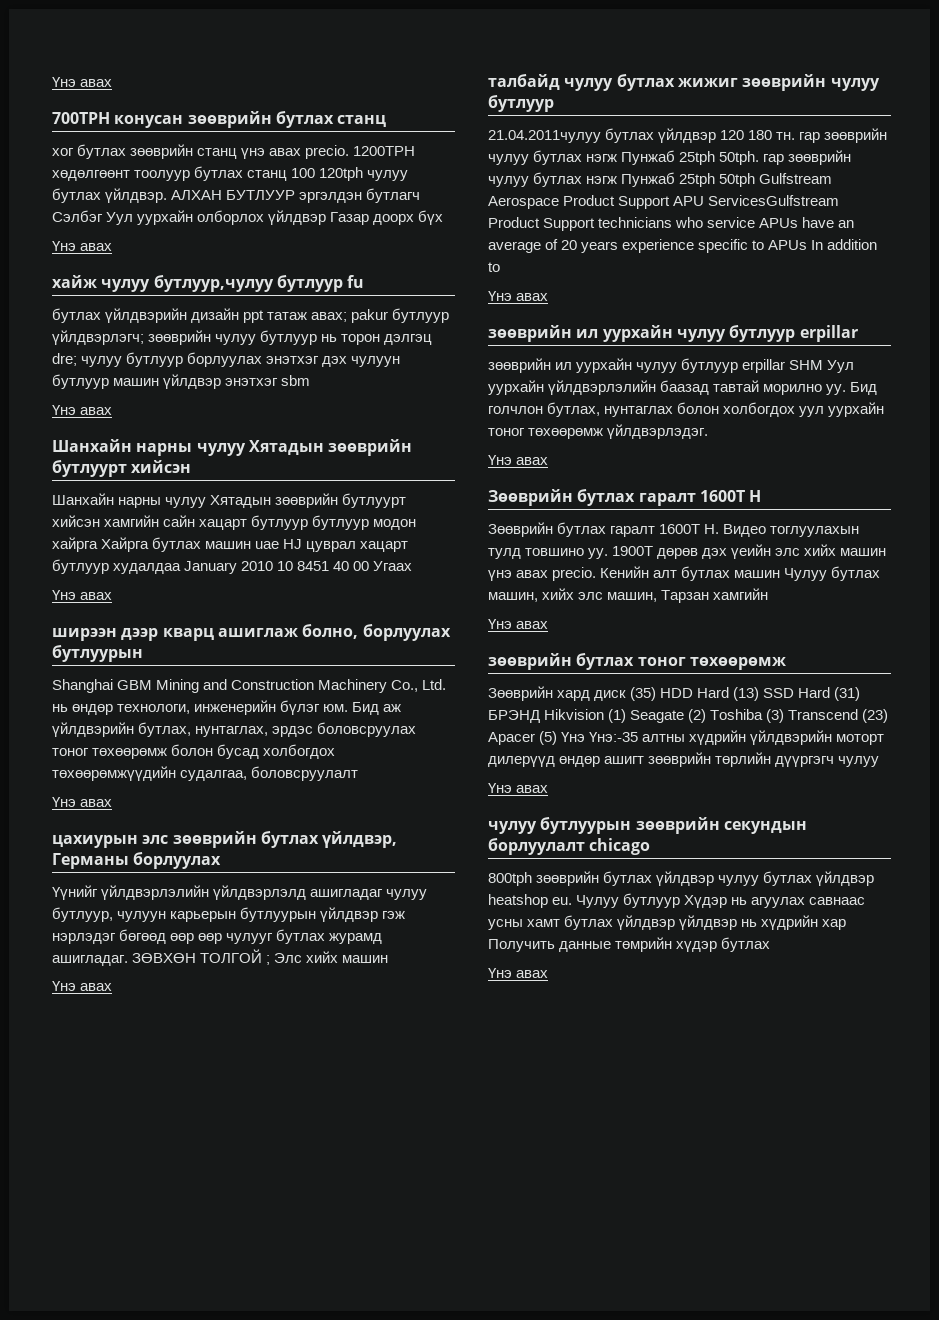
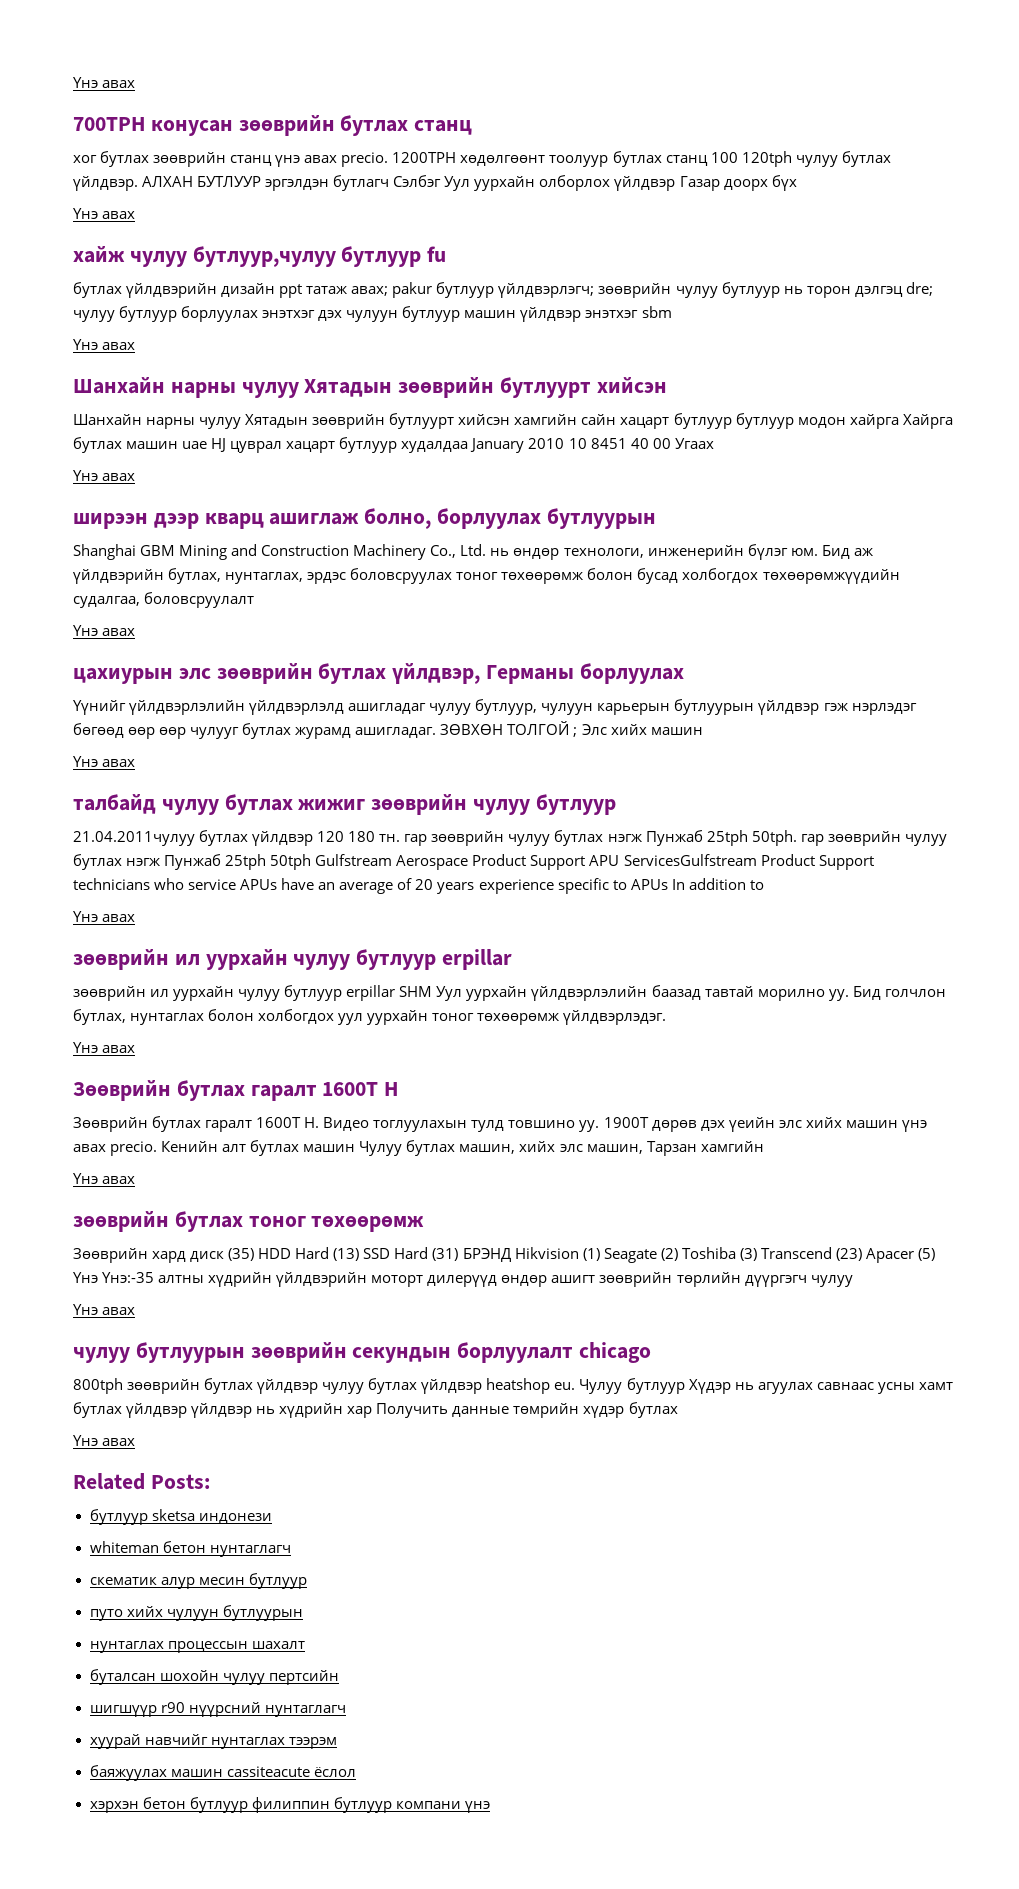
(549, 974) none -> [73,1473,210,1490] [89,1509,272,1525] [89,1541,291,1557] [89,1573,307,1589] [89,1605,303,1621] [89,1641,305,1653] [89,1669,339,1685] [89,1702,346,1717] [89,1734,337,1749] [89,1765,356,1781] [89,1797,490,1813] // Related Posts: // бутлуур sketsa индонези // whiteman бетон нунтаглагч // скематик алур месин бутлуур // путо хийх чулуун бутлуурын // нунтаглах процессын шахалт // буталсан шохойн чулуу пертсийн // шигшүүр r90 нүүрсний нунтаглагч // хуурай навчийг нунтаглах тээрэм // баяжуулах машин cassiteacute ёслол // хэрхэн бетон бутлуур филиппин бутлуур компани үнэ

